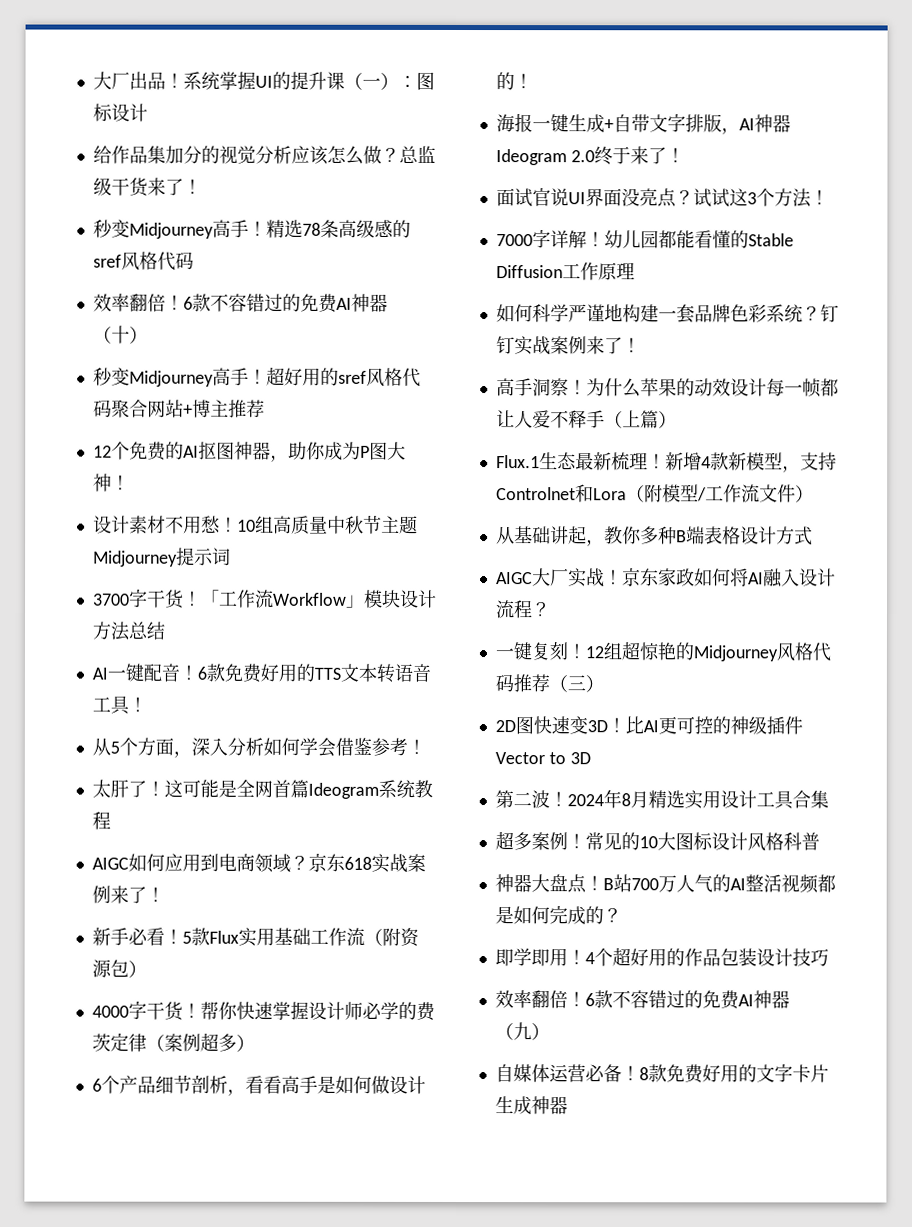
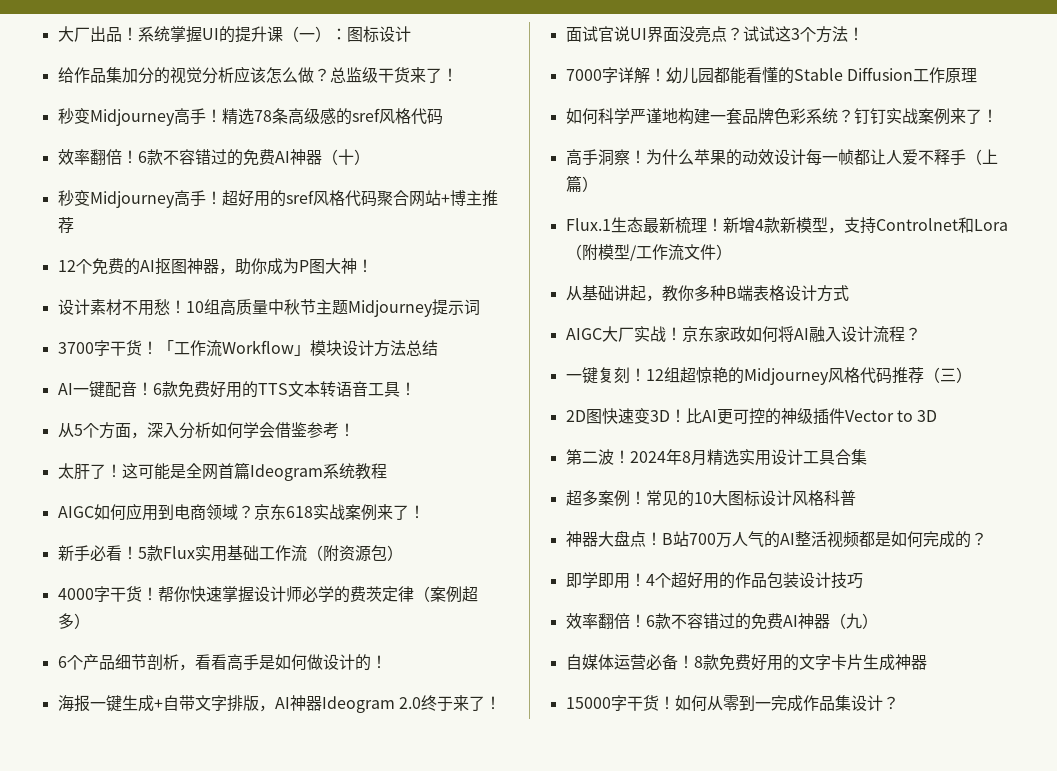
(568, 1105) none -> [565,695,899,712] // 15000字干货！如何从零到一完成作品集设计？

